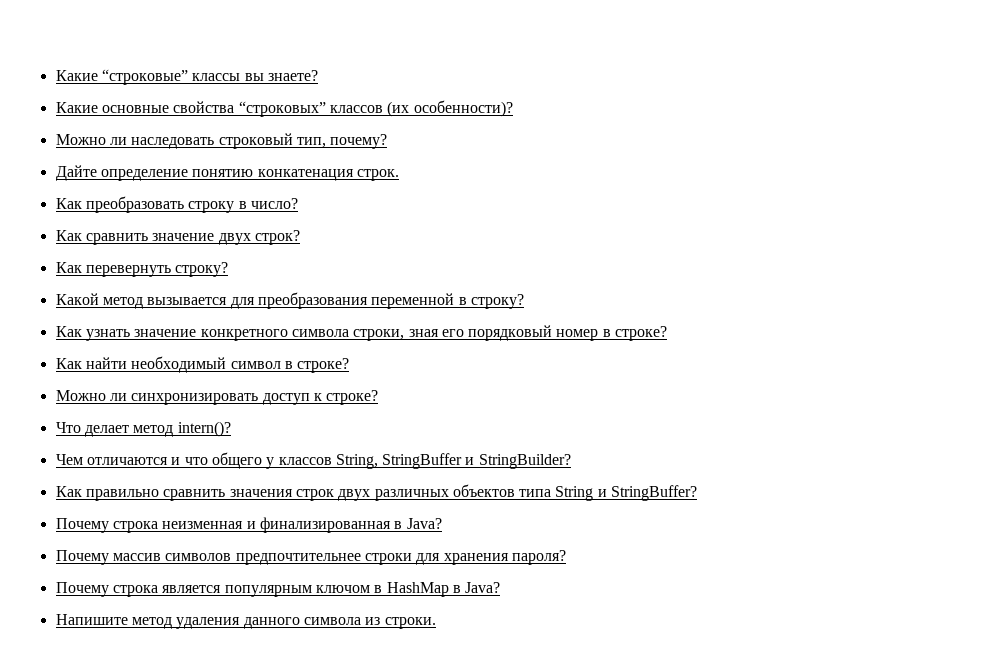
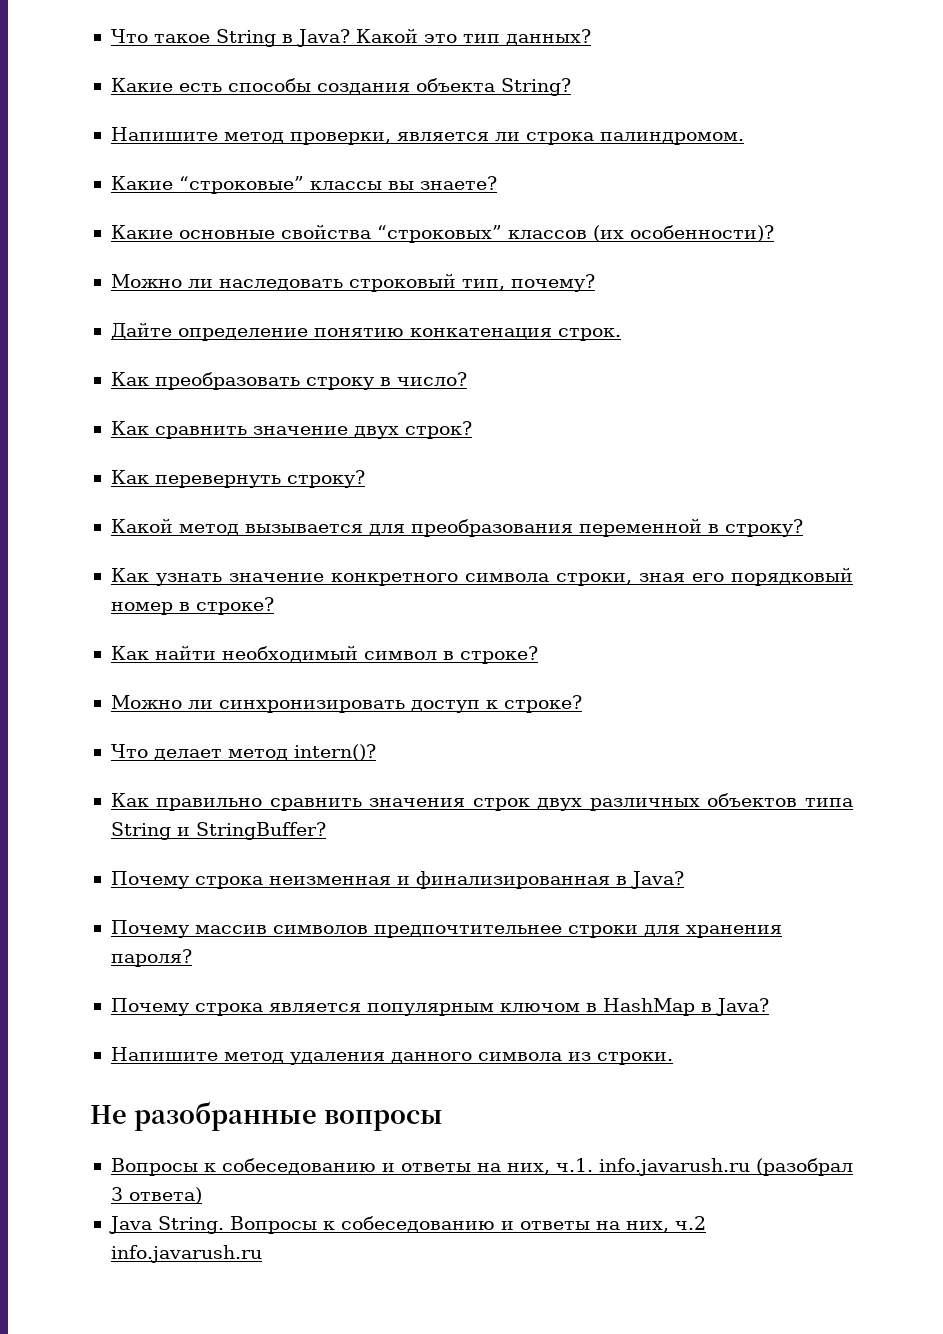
(55, 75) none -> [110,28,591,47] [110,78,571,96] [110,127,744,145] Что такое String в Java? Какой это тип данных? // Какие есть способы создания объекта String? // Напишите метод проверки, является ли строка палиндромом. //
[55,452,571,469] // Чем отличаются и что общего у классов String, StringBuffer и StringBuilder? -> (376, 752) none
(436, 623) none -> [90,1101,443,1131] [110,1158,853,1176] [110,1187,202,1204] [108,1216,706,1234] [110,1245,262,1263] // Не разобранные вопросы // Вопросы к собеседованию и ответы на них, ч.1. info.javarush.ru (разобрал 3 ответа) // Java String. Вопросы к собеседованию и ответы на них, ч.2 info.javarush.ru

